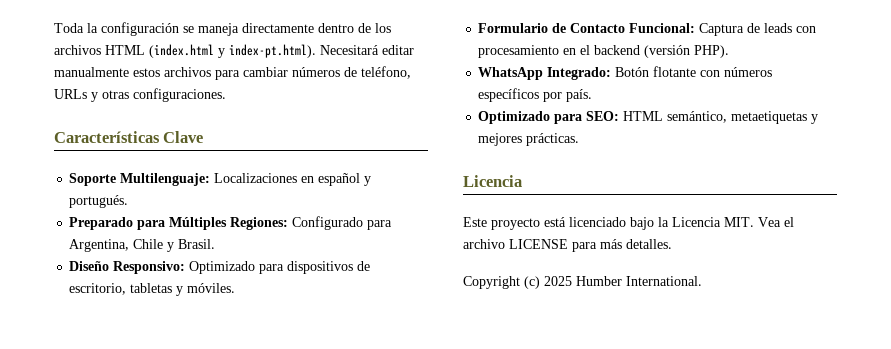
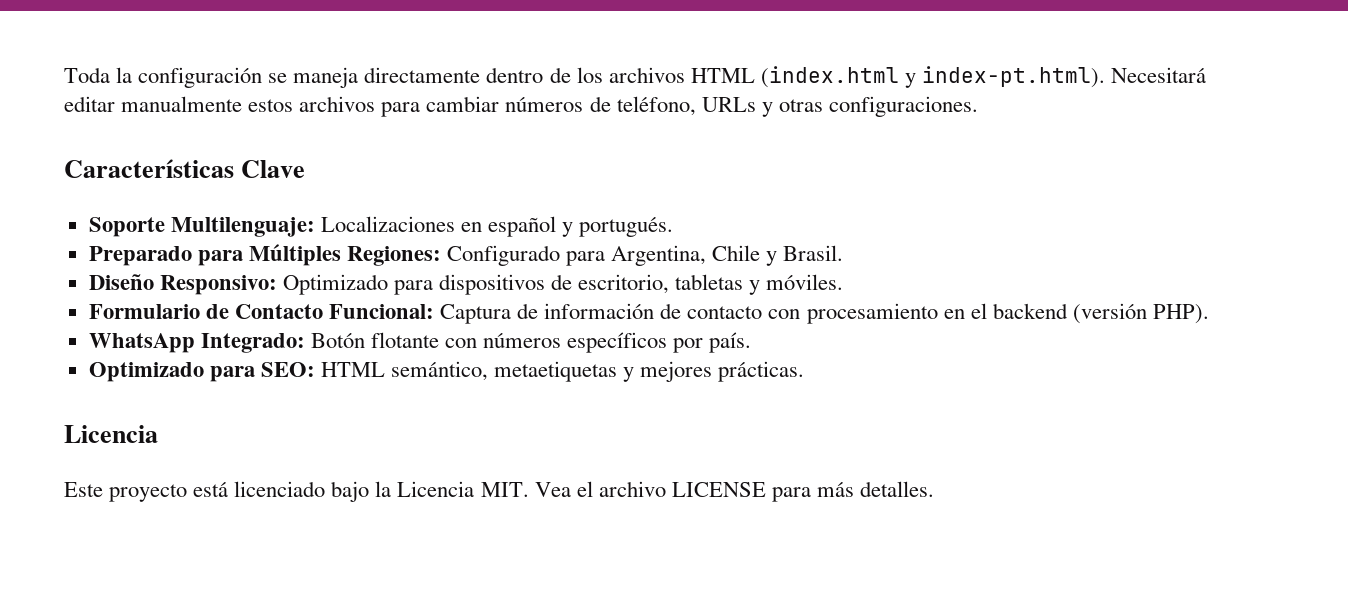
[764,23,793,33] leads -> [544,303,763,319] información de contacto
[463,276,702,289] // Copyright (c) 2025 Humber International. -> (935, 489) none

